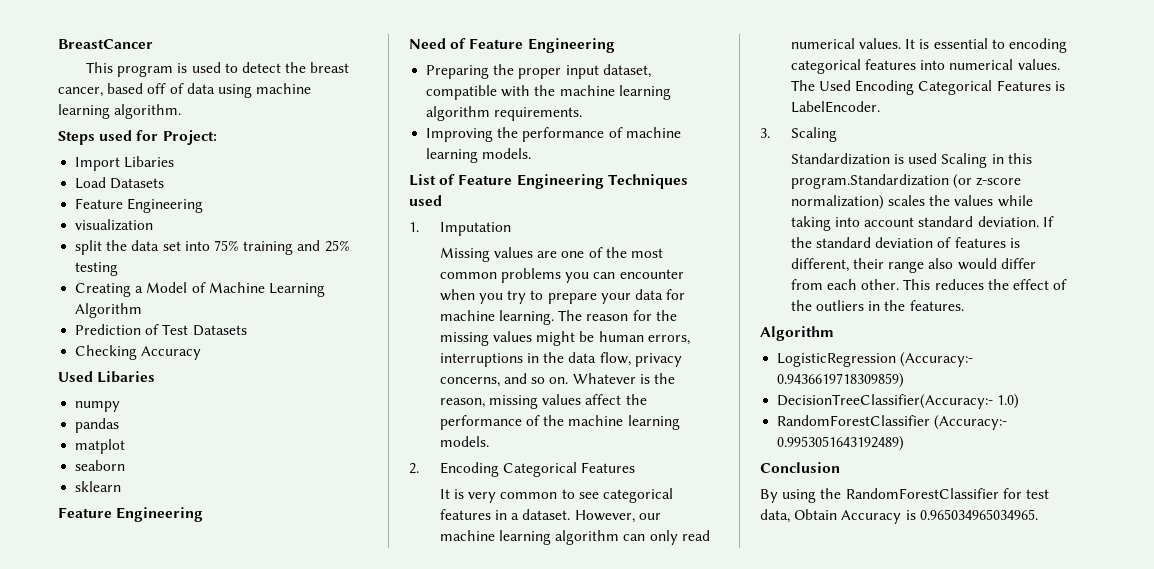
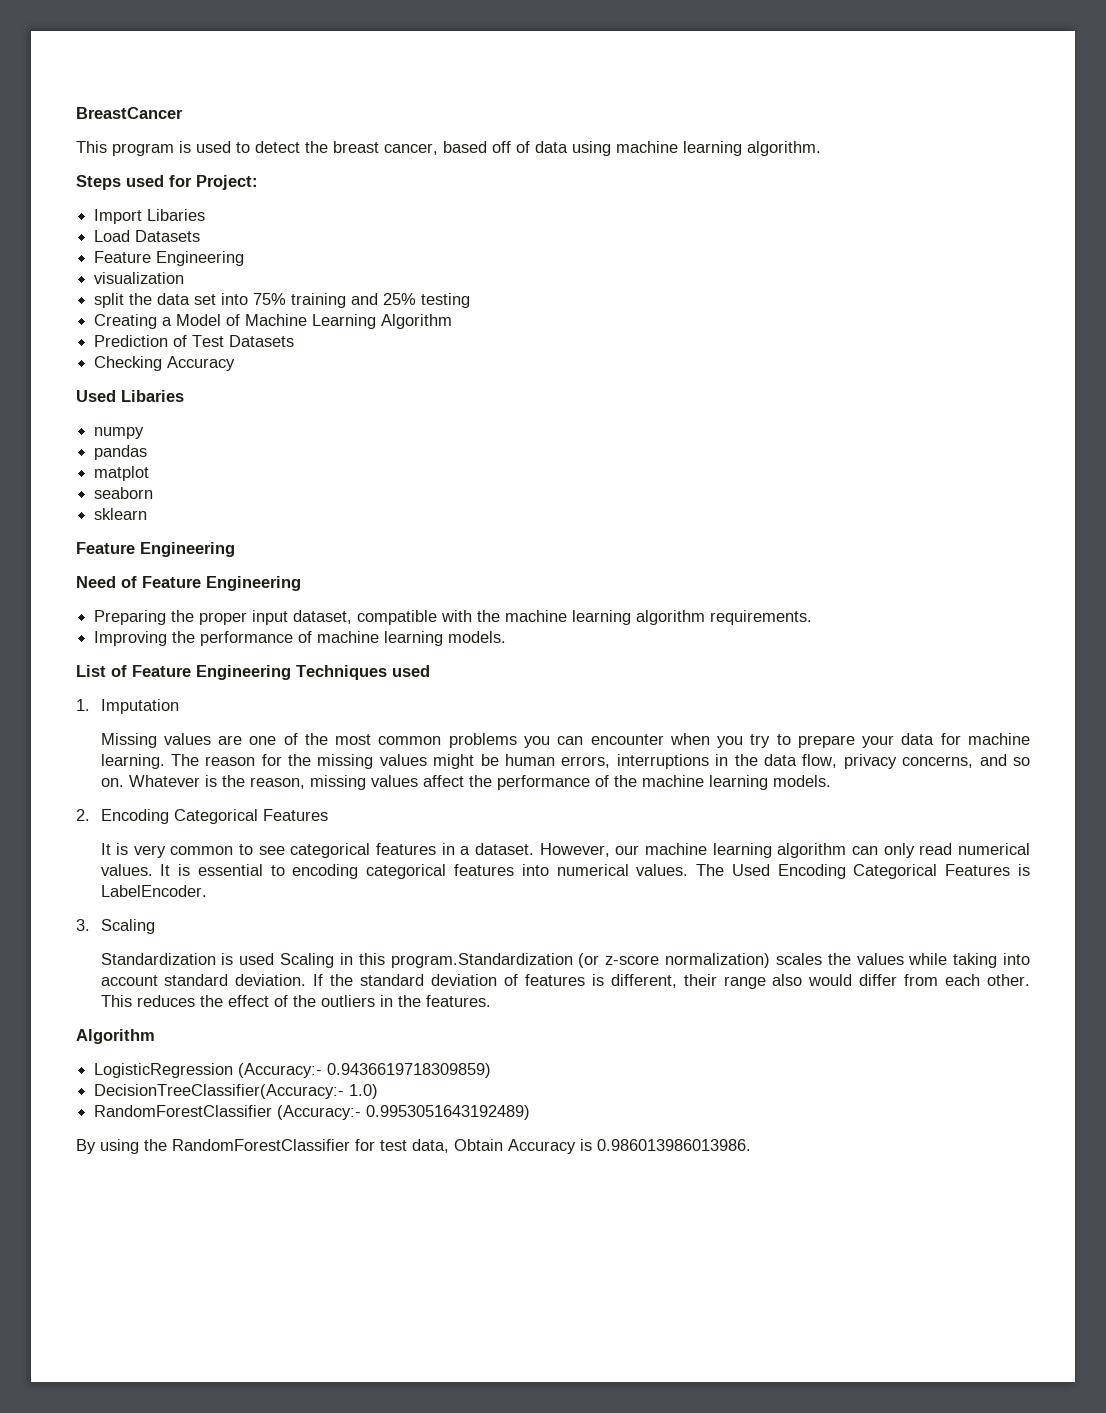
[760,462,840,473] // Conclusion -> (531, 1112) none
[919,509,1038,520] 0.965034965034965. -> [597,1139,751,1151] 0.986013986013986.

